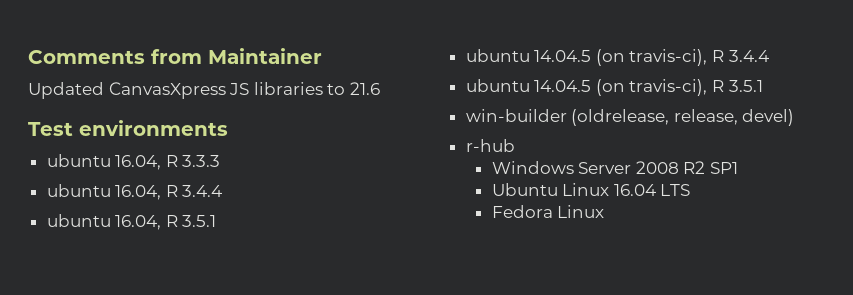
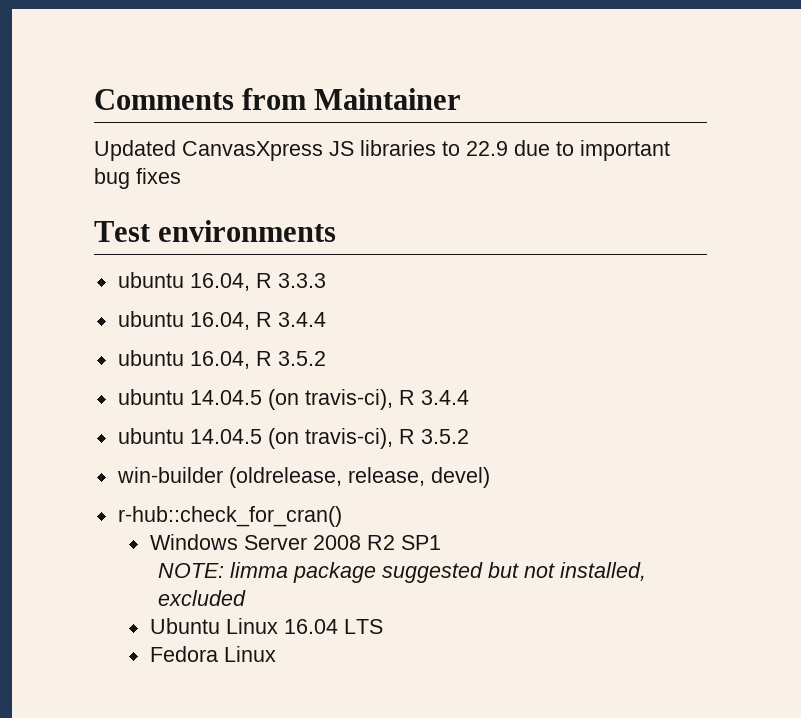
[349,82,380,95] 21.6 -> [466,140,670,161] [94,168,181,189] 22.9 due to important bug fixes
[182,215,217,227] 3.5.1 -> [277,351,326,366] 3.5.2
[728,80,763,92] 3.5.1 -> [420,429,469,444] 3.5.2
[465,139,515,152] r-hub -> [117,506,342,527] r-hub::check_for_cran()
(738, 168) none -> [158,562,647,583] [158,590,247,606] // NOTE: limma package suggested but not installed, excluded

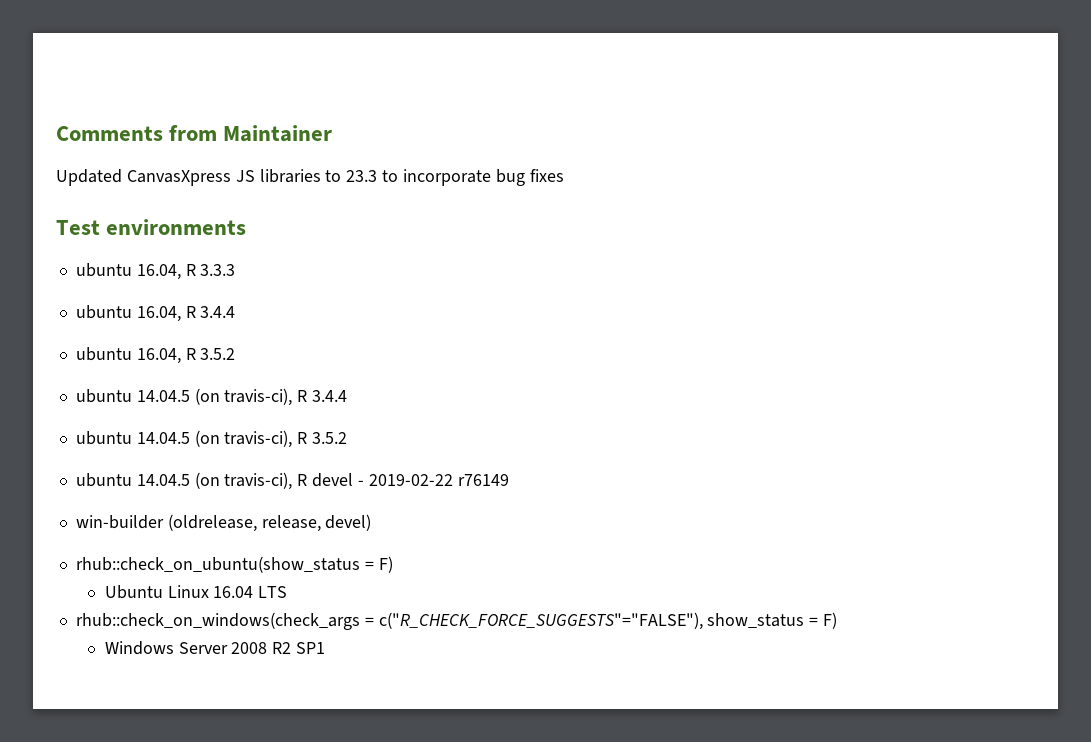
[466,140,670,161] 22.9 due to important -> [346,169,492,186] 23.3 to incorporate
[116,467,490,488] [117,506,342,527] win-builder (oldrelease, release, devel) // r-hub::check_for_cran() -> [75,472,509,490] [75,514,372,532] [75,556,393,573] [104,585,288,599] [75,612,838,630] ubuntu 14.04.5 (on travis-ci), R devel - 2019-02-22 r76149 // win-builder (oldrelease, release, devel) // rhub::check_on_ubuntu(show_status = F) // Ubuntu Linux 16.04 LTS // rhub::check_on_windows(check_args = c("R_CHECK_FORCE_SUGGESTS"="FALSE"), show_status = F)
[158,562,647,583] [158,590,247,606] [149,618,383,634] [149,646,276,662] // NOTE: limma package suggested but not installed, excluded // Ubuntu Linux 16.04 LTS // Fedora Linux -> (326, 648) none

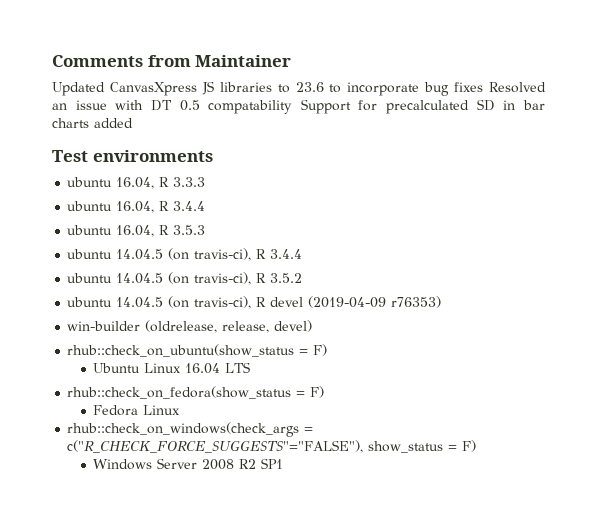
[346,170,378,182] 23.3 -> [295,82,324,92] 23.6
(564, 175) none -> [488,82,546,93] [52,99,545,114] [52,118,133,128] Resolved an issue with DT 0.5 compatability Support for precalculated SD in bar charts added
[200,348,236,360] 3.5.2 -> [173,225,206,235] 3.5.3
[357,474,509,486] - 2019-02-22 r76149 -> [308,296,442,308] (2019-04-09 r76353)
(288, 592) none -> [67,386,325,399] [93,405,181,416] // rhub::check_on_fedora(show_status = F) // Fedora Linux

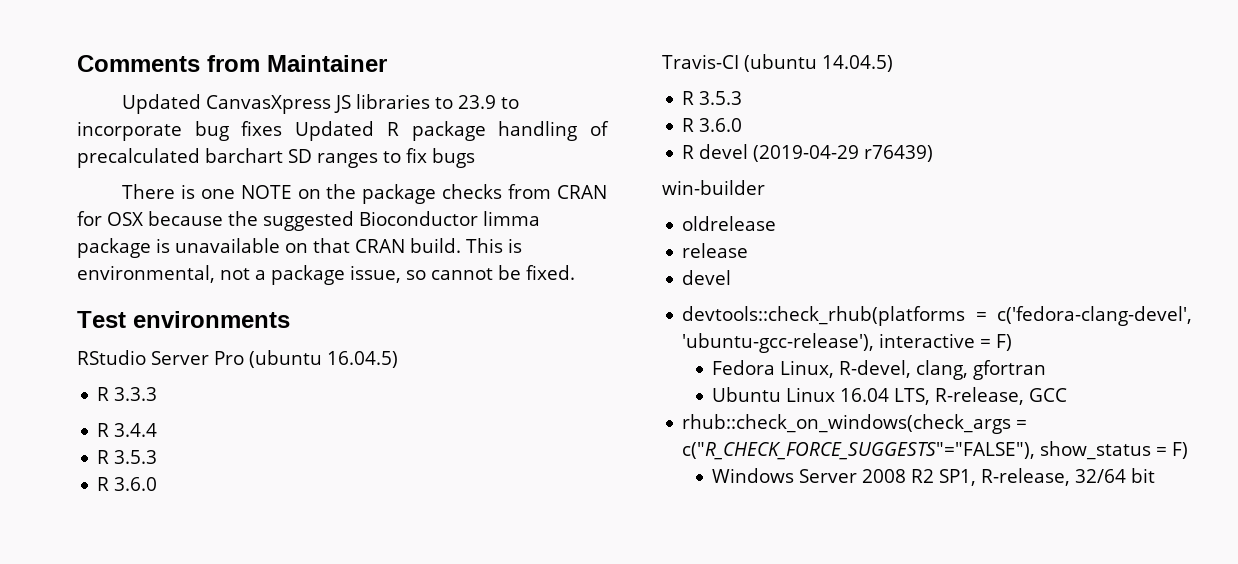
[295,82,324,92] 23.6 -> [458,95,497,109] 23.9
[488,82,546,93] [52,99,545,114] [52,118,133,128] [52,150,213,162] [67,177,155,189] Resolved an issue with DT 0.5 compatability Support for precalculated SD in bar charts added // Test environments // ubuntu 16.04, -> [295,121,609,141] [77,148,475,168] [122,184,607,204] [77,211,540,231] [77,238,522,258] [77,265,575,285] [77,311,290,328] [77,350,398,368] Updated R package handling of precalculated barchart SD ranges to fix bugs // There is one NOTE on the package checks from CRAN for OSX because the suggested Bioconductor limma package is unavailable on that CRAN build. This is environmental, not a package issue, so cannot be fixed. // Test environments // RStudio Server Pro (ubuntu 16.04.5) //
[67,201,206,213] [67,225,206,237] [67,248,303,261] [67,272,303,285] [67,296,442,309] [67,320,313,333] [67,344,328,357] [93,362,251,374] [67,386,325,399] [93,405,181,416] ubuntu 16.04, R 3.4.4 // ubuntu 16.04, R 3.5.3 // ubuntu 14.04.5 (on travis-ci), R 3.4.4 // ubuntu 14.04.5 (on travis-ci), R 3.5.2 // ubuntu 14.04.5 (on travis-ci), R devel (2019-04-09 r76353) // win-builder (oldrelease, release, devel) // rhub::check_on_ubuntu(show_status = F) // Ubuntu Linux 16.04 LTS // rhub::check_on_fedora(show_status = F) // Fedora Linux -> [97,423,158,437] [97,450,158,464] [97,477,158,491] [662,54,893,72] [682,91,743,105] [682,118,743,132] [682,144,934,162] [662,180,765,195] [682,216,777,231] [682,243,749,258] [682,270,732,285] [682,306,1192,326] [682,333,1013,353] [712,360,1047,380] [712,387,1068,405] R 3.4.4 // R 3.5.3 // R 3.6.0 // Travis-CI (ubuntu 14.04.5) // R 3.5.3 // R 3.6.0 // R devel (2019-04-29 r76439) // win-builder // oldrelease // release // devel // devtools::check_rhub(platforms = c('fedora-clang-devel', 'ubuntu-gcc-release'), interactive = F) // Fedora Linux, R-devel, clang, gfortran // Ubuntu Linux 16.04 LTS, R-release, GCC
[261,458,284,469] SP1 -> [939,468,1156,486] SP1, R-release, 32/64 bit

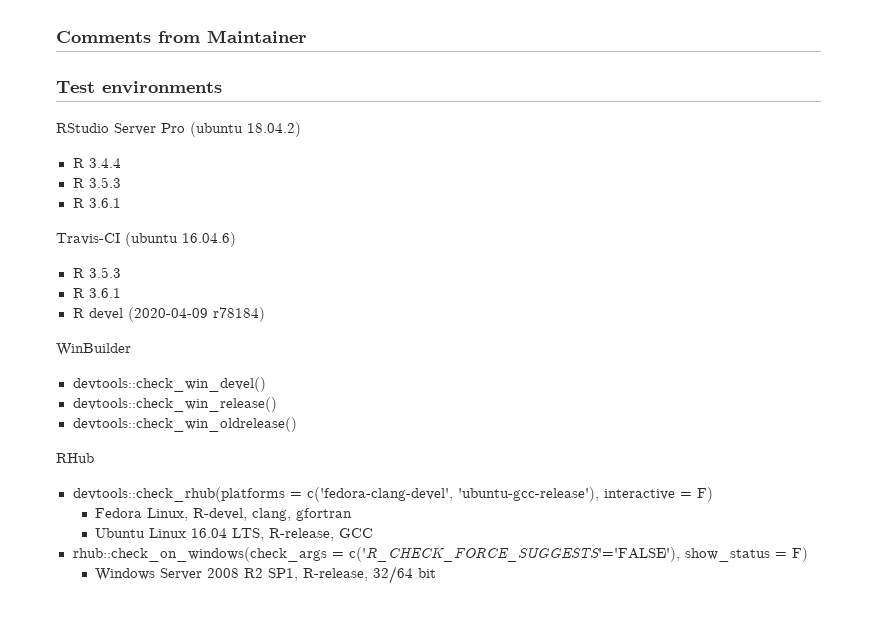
[122,94,520,114] [77,121,609,141] [77,148,475,168] [122,184,607,204] [77,211,540,231] [77,238,522,258] [77,265,575,285] // Updated CanvasXpress JS libraries to 23.9 to incorporate bug fixes Updated R package handling of precalculated barchart SD ranges to fix bugs // There is one NOTE on the package checks from CRAN for OSX because the suggested Bioconductor limma package is unavailable on that CRAN build. This is environmental, not a package issue, so cannot be fixed. -> (307, 36) none
[327,351,398,368] [97,387,158,401] 16.04.5) // R 3.3.3 -> [247,122,301,137] 18.04.2)
[114,477,158,491] 3.6.0 -> [88,198,121,208] 3.6.1
[821,55,893,72] [682,91,743,105] [682,118,743,132] 14.04.5) // R 3.5.3 // R 3.6.0 -> [182,232,236,247] [72,267,121,278] [72,288,121,298] 16.04.6) // R 3.5.3 // R 3.6.1
[753,145,934,162] [662,180,765,195] [682,216,777,231] [682,243,749,258] [682,270,732,285] (2019-04-29 r76439) // win-builder // oldrelease // release // devel -> [127,307,265,322] [56,343,131,356] [72,377,266,392] [72,397,277,412] [72,417,297,432] [56,453,94,463] (2020-04-09 r78184) // WinBuilder // devtools::check_win_devel() // devtools::check_win_release() // devtools::check_win_oldrelease() // RHub
[682,442,1036,460] c("R_CHECK_FORCE_SUGGESTS"="FALSE"), -> [348,547,680,562] c('R_CHECK_FORCE_SUGGESTS'='FALSE'),

